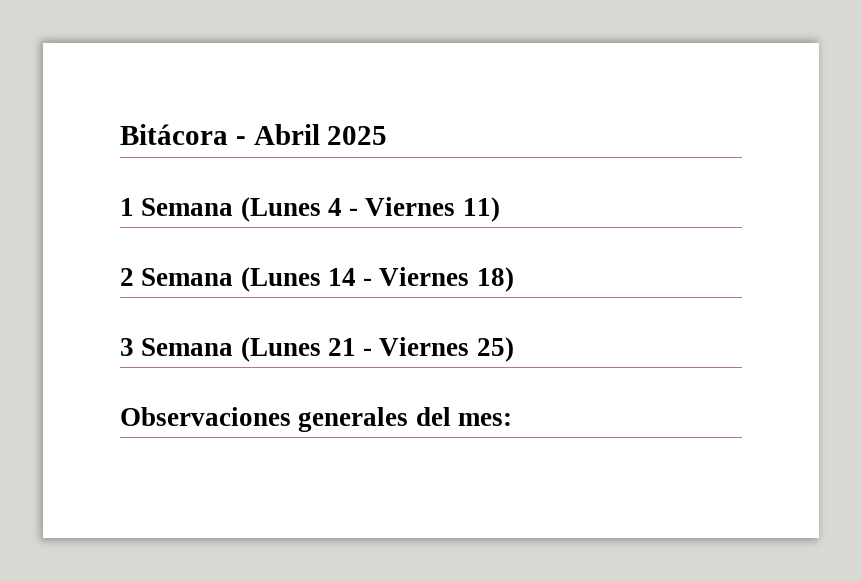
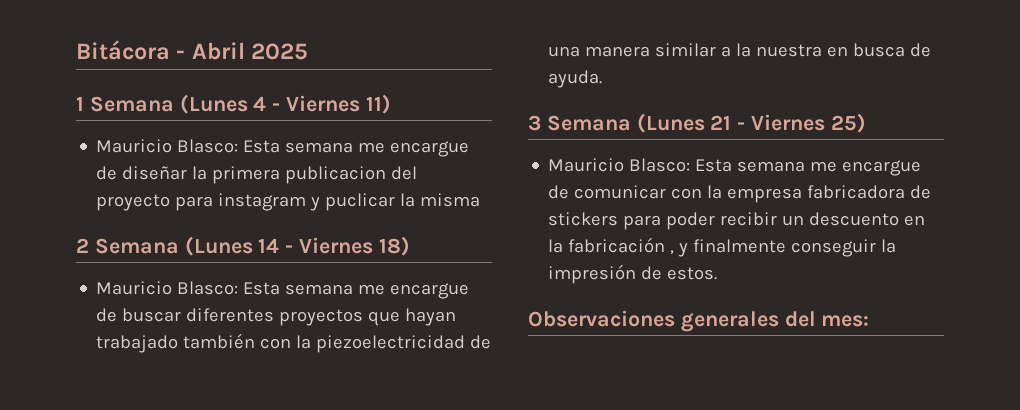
(500, 209) none -> [96,139,470,157] [96,166,418,184] [96,193,481,211] // Mauricio Blasco: Esta semana me encargue de diseñar la primera publicacion del proyecto para instagram y puclicar la misma
(514, 279) none -> [96,281,470,299] [96,308,457,326] [96,333,492,353] [548,43,932,57] [548,70,603,88] // Mauricio Blasco: Esta semana me encargue de buscar diferentes proyectos que hayan trabajado también con la piezoelectricidad de una manera similar a la nuestra en busca de ayuda.
(514, 349) none -> [548,158,922,176] [548,185,932,203] [548,212,926,230] [548,237,897,257] [548,264,718,284] // Mauricio Blasco: Esta semana me encargue de comunicar con la empresa fabricadora de stickers para poder recibir un descuento en la fabricación , y finalmente conseguir la impresión de estos.

